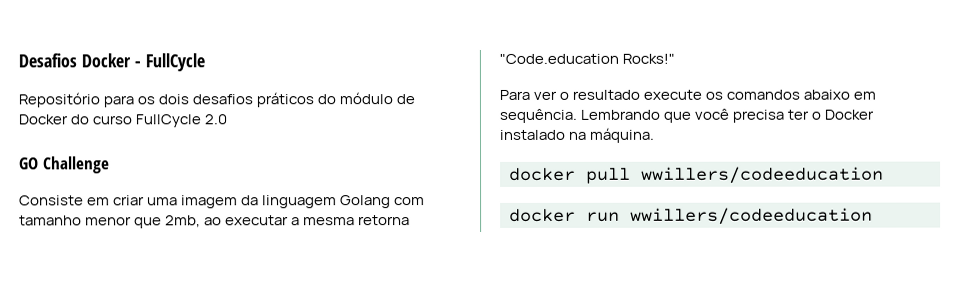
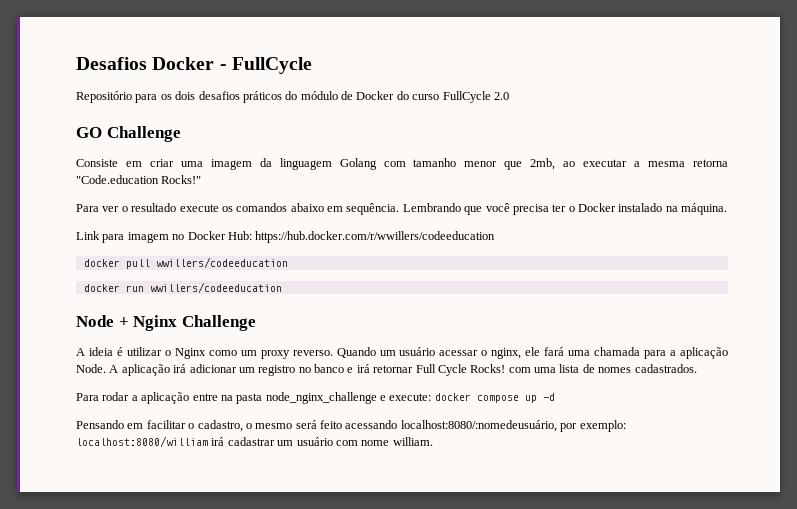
(656, 135) none -> [76,231,496,243] // Link para imagem no Docker Hub: https://hub.docker.com/r/wwillers/codeeducation
(873, 216) none -> [76,315,256,331] [76,347,728,359] [76,364,697,376] [76,392,555,404] [76,420,626,432] [76,436,433,447] // Node + Nginx Challenge // A ideia é utilizar o Nginx como um proxy reverso. Quando um usuário acessar o nginx, ele fará uma chamada para a aplicação Node. A aplicação irá adicionar um registro no banco e irá retornar Full Cycle Rocks! com uma lista de nomes cadastrados. // Para rodar a aplicação entre na pasta node_nginx_challenge e execute: docker compose up -d // Pensando em facilitar o cadastro, o mesmo será feito acessando localhost:8080/:nomedeusuário, por exemplo: localhost:8080/william irá cadastrar um usuário com nome william.

